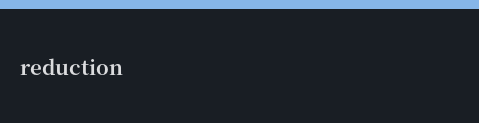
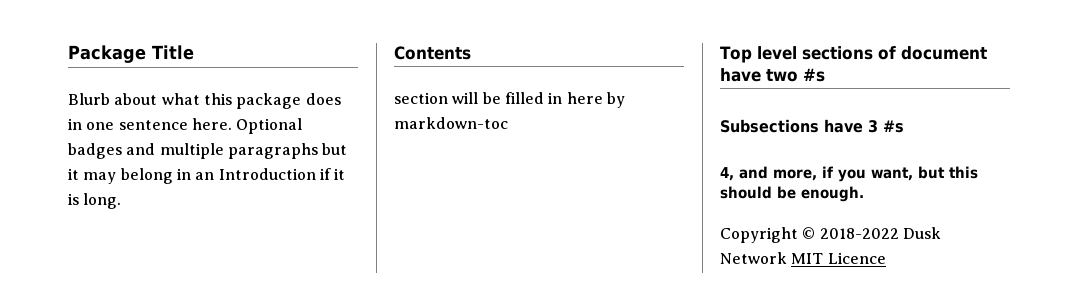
[20,58,123,75] reduction -> [68,45,194,63] [68,93,341,109] [68,118,303,134] [68,143,348,159] [68,168,346,184] [68,193,122,209] [394,46,471,60] [394,92,625,108] [394,117,508,129] [720,46,987,63] [720,68,825,82] [720,119,904,133] [720,166,978,182] [720,186,864,202] [720,227,941,243] [720,252,886,264] Package Title // Blurb about what this package does in one sentence here. Optional badges and multiple paragraphs but it may belong in an Introduction if it is long. // Contents // section will be filled in here by markdown-toc // Top level sections of document have two #s // Subsections have 3 #s // 4, and more, if you want, but this should be enough. // Copyright © 2018-2022 Dusk Network MIT Licence

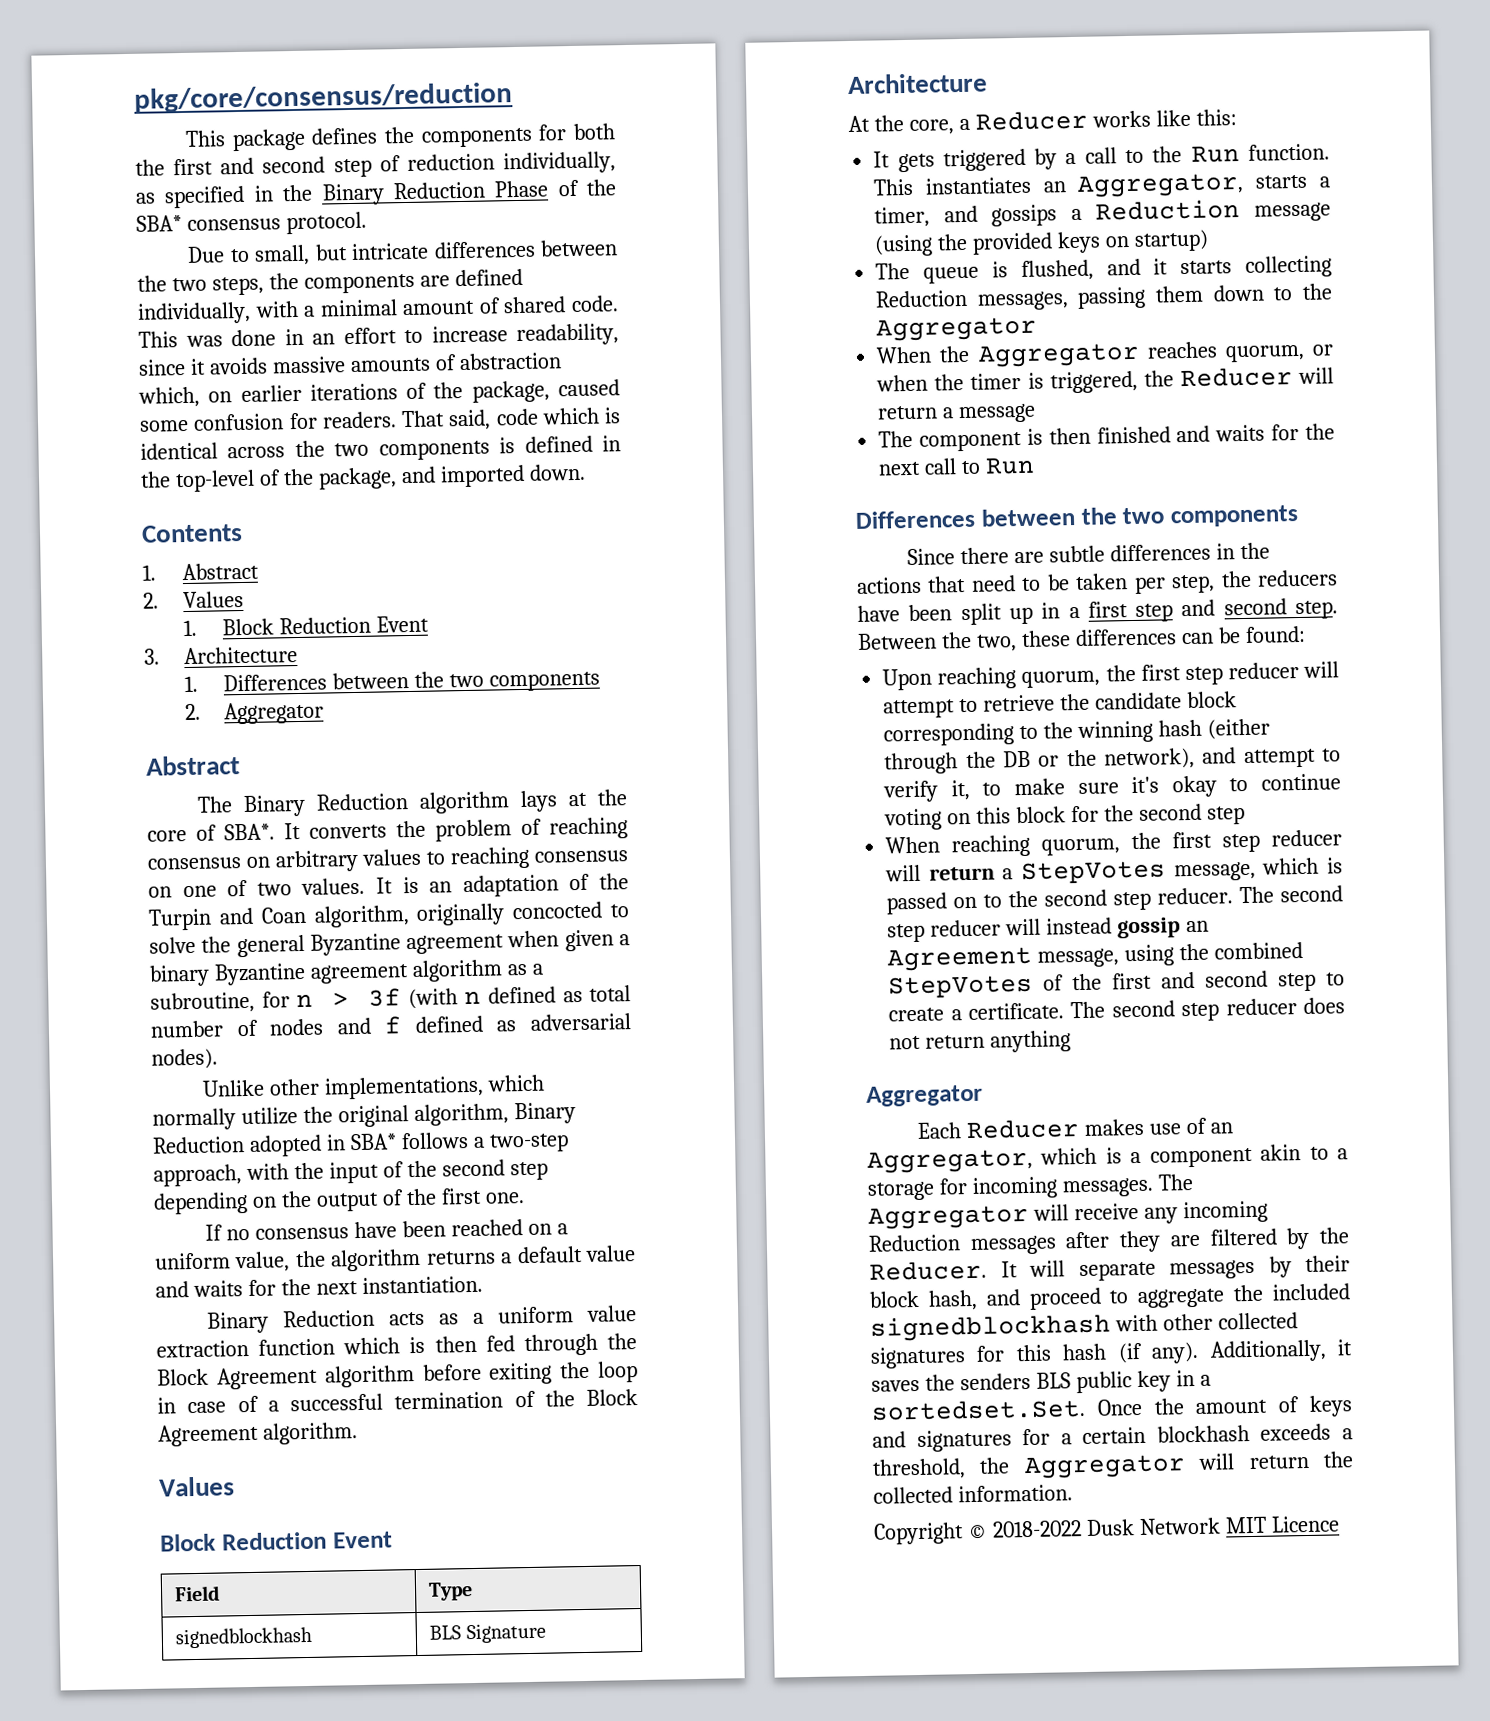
[68,45,194,63] [68,93,341,109] [68,118,303,134] [68,143,348,159] [68,168,346,184] [68,193,122,209] [394,46,471,60] [394,92,625,108] [394,117,508,129] [720,46,987,63] [720,68,825,82] [720,119,904,133] [720,166,978,182] [720,186,864,202] Package Title // Blurb about what this package does in one sentence here. Optional badges and multiple paragraphs but it may belong in an Introduction if it is long. // Contents // section will be filled in here by markdown-toc // Top level sections of document have two #s // Subsections have 3 #s // 4, and more, if you want, but this should be enough. -> [134,82,513,113] [185,123,617,152] [135,151,616,178] [135,179,617,209] [136,211,367,235] [187,239,618,266] [137,268,523,296] [137,295,619,325] [138,323,619,348] [138,352,562,376] [138,379,620,408] [139,407,621,432] [140,435,622,461] [140,463,586,493] [141,523,243,543] [142,562,259,581] [143,590,244,609] [182,615,430,637] [144,646,298,665] [183,671,600,693] [184,701,325,725] [146,755,240,776] [197,789,627,817] [147,817,628,842] [147,846,628,873] [148,873,629,898] [148,901,629,931] [149,929,630,958] [149,959,544,987] [150,985,631,1014] [150,1013,632,1038] [151,1048,218,1070] [202,1074,545,1100] [152,1102,576,1131] [152,1132,569,1157] [153,1159,548,1187] [153,1187,525,1215] [205,1219,568,1241] [154,1245,637,1273] [155,1275,483,1298] [207,1305,637,1334] [156,1333,638,1358] [157,1361,638,1390] [157,1389,638,1414] [158,1422,358,1447] [158,1476,235,1497] [160,1531,393,1552] [174,1585,221,1602] [428,1582,474,1601] [175,1626,314,1649] [429,1622,547,1644] [847,72,988,95] [848,109,1237,135] [873,143,1330,173] [873,172,1330,198] [874,198,1331,228] [874,229,1209,257] [875,255,1332,284] [875,283,1333,311] [876,316,1038,342] [876,341,1334,368] [876,367,1334,394] [877,403,1037,424] [878,423,1335,452] [878,456,1036,476] [855,505,1299,529] [907,542,1270,566] [856,569,1338,594] [857,598,1338,626] [857,625,1306,652] [882,661,1339,691] [883,691,1237,719] [883,718,1270,747] [884,747,1341,775] [883,773,1341,803] [884,803,1245,831] [885,829,1342,858] [885,857,1343,885] [886,885,1343,915] [887,917,1209,943] [887,941,1303,972] [888,970,1345,999] [888,997,1345,1022] [889,1030,1072,1053] [866,1084,983,1107] [917,1117,1233,1140] [867,1144,1348,1174] [867,1174,1193,1201] [868,1200,1268,1230] [868,1227,1349,1256] [869,1255,1350,1282] [869,1283,1350,1311] [870,1312,1298,1342] [870,1339,1352,1369] [871,1370,1211,1394] [871,1395,1353,1421] [872,1423,1353,1453] [872,1451,1354,1480] [873,1484,1073,1504] pkg/core/consensus/reduction // This package defines the components for both the first and second step of reduction individually, as specified in the Binary Reduction Phase of the SBA* consensus protocol. // Due to small, but intricate differences between the two steps, the components are defined individually, with a minimal amount of shared code. This was done in an effort to increase readability, since it avoids massive amounts of abstraction which, on earlier iterations of the package, caused some confusion for readers. That said, code which is identical across the two components is defined in the top-level of the package, and imported down. // Contents // 1. Abstract // 2. Values // 1. Block Reduction Event // 3. Architecture // 1. Differences between the two components // 2. Aggregator // Abstract // The Binary Reduction algorithm lays at the core of SBA*. It converts the problem of reaching consensus on arbitrary values to reaching consensus on one of two values. It is an adaptation of the Turpin and Coan algorithm, originally concocted to solve the general Byzantine agreement when given a binary Byzantine agreement algorithm as a subroutine, for n > 3f (with n defined as total number of nodes and f defined as adversarial nodes). // Unlike other implementations, which normally utilize the original algorithm, Binary Reduction adopted in SBA* follows a two-step approach, with the input of the second step depending on the output of the first one. // If no consensus have been reached on a uniform value, the algorithm returns a default value and waits for the next instantiation. // Binary Reduction acts as a uniform value extraction function which is then fed through the Block Agreement algorithm before exiting the loop in case of a successful termination of the Block Agreement algorithm. // Values // Block Reduction Event // Field | Type // signedblockhash | BLS Signature // Architecture // At the core, a Reducer works like this: // It gets triggered by a call to the Run function. This instantiates an Aggregator, starts a timer, and gossips a Reduction message (using the provided keys on startup) // The queue is flushed, and it starts collecting Reduction messages, passing them down to the Aggregator // When the Aggregator reaches quorum, or when the timer is triggered, the Reducer will return a message // The component is then finished and waits for the next call to Run // Differences between the two components // Since there are subtle differences in the actions that need to be taken per step, the reducers have been split up in a first step and second step. Between the two, these differences can be found: // Upon reaching quorum, the first step reducer will attempt to retrieve the candidate block corresponding to the winning hash (either through the DB or the network), and attempt to verify it, to make sure it's okay to continue voting on this block for the second step // When reaching quorum, the first step reducer will return a StepVotes message, which is passed on to the second step reducer. The second step reducer will instead gossip an Agreement message, using the combined StepVotes of the first and second step to create a certificate. The second step reducer does not return anything // Aggregator // Each Reducer makes use of an Aggregator, which is a component akin to a storage for incoming messages. The Aggregator will receive any incoming Reduction messages after they are filtered by the Reducer. It will separate messages by their block hash, and proceed to aggregate the included signedblockhash with other collected signatures for this hash (if any). Additionally, it saves the senders BLS public key in a sortedset.Set. Once the amount of keys and signatures for a certain blockhash exceeds a threshold, the Aggregator will return the collected information.

